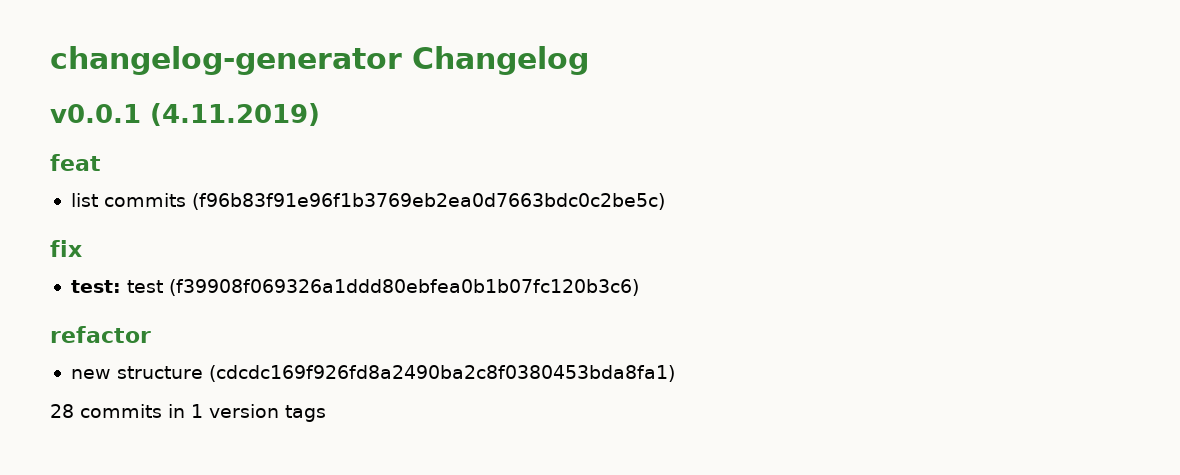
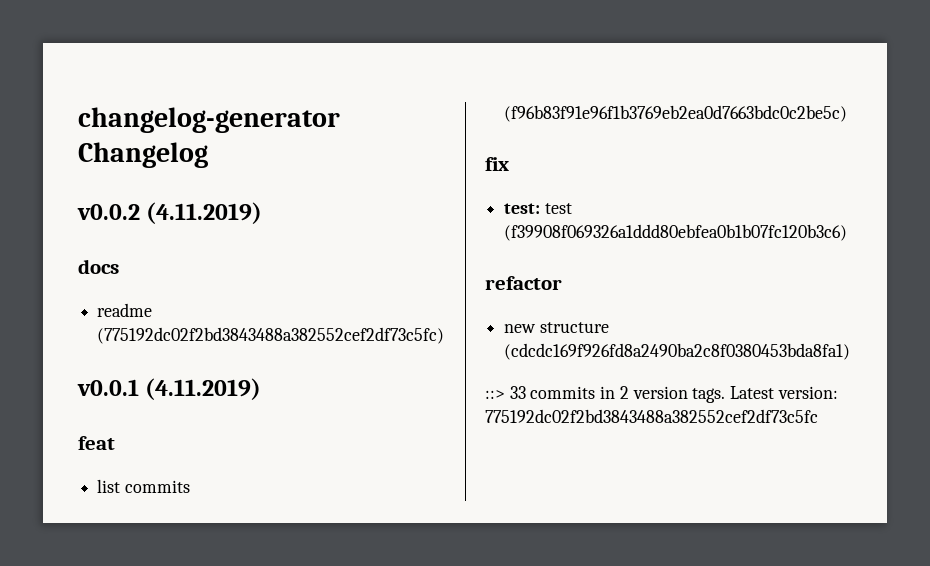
(589, 60) none -> [77,202,263,224] [78,259,119,274] [97,303,153,317] [97,327,445,344] // v0.0.2 (4.11.2019) // docs // readme (775192dc02f2bd3843488a382552cef2df73c5fc)
[50,404,326,422] 28 commits in 1 version tags -> [485,386,838,403] [485,409,818,423] ::> 33 commits in 2 version tags. Latest version: 775192dc02f2bd3843488a382552cef2df73c5fc

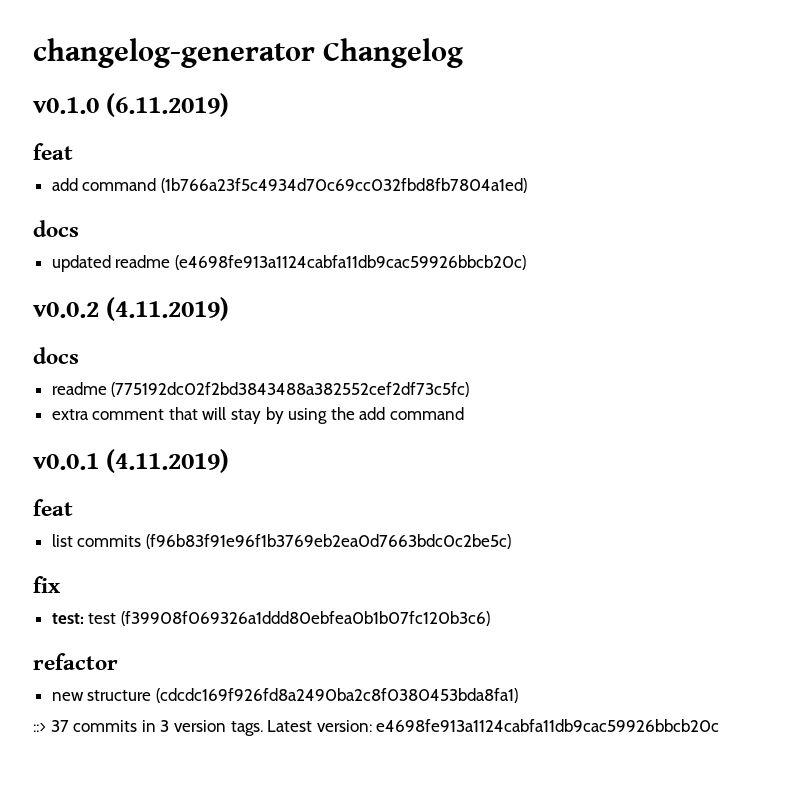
(208, 155) none -> [33,93,230,117] [33,143,73,160] [51,178,527,193] [33,220,79,237] [51,255,526,272] // v0.1.0 (6.11.2019) // feat // add command (1b766a23f5c4934d70c69cc032fbd8fb7804a1ed) // docs // updated readme (e4698fe913a1124cabfa11db9cac59926bbcb20c)
(445, 335) none -> [51,407,465,424] // extra comment that will stay by using the add command
[509,386,526,399] 33 -> [50,720,69,732] 37
[619,386,629,399] 2 -> [160,720,170,732] 3
[485,409,818,423] 775192dc02f2bd3843488a382552cef2df73c5fc -> [376,719,720,732] e4698fe913a1124cabfa11db9cac59926bbcb20c

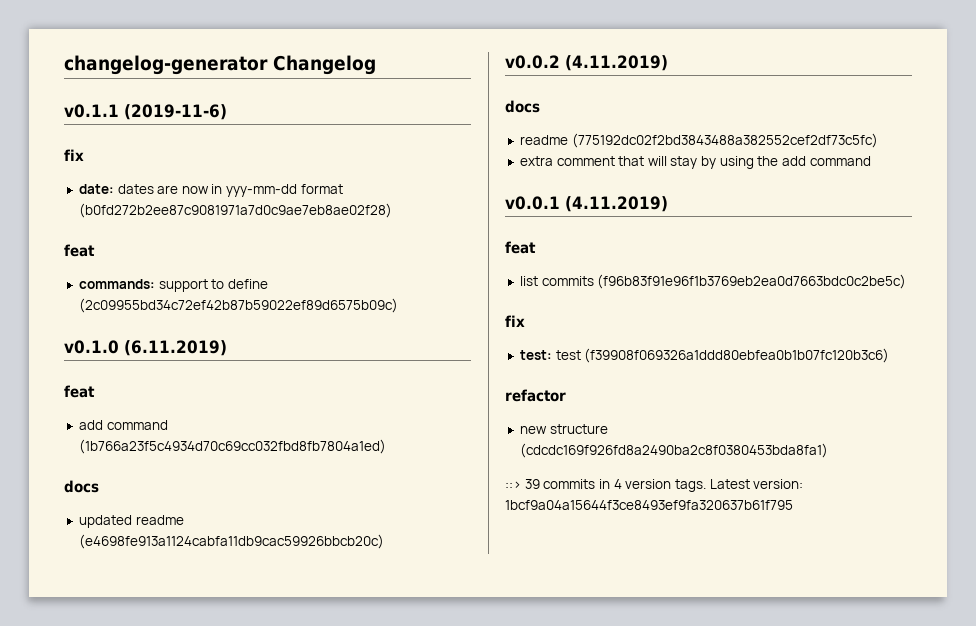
(464, 53) none -> [64,104,227,120] [64,149,84,161] [78,184,343,197] [78,203,392,218] [64,244,95,257] [78,279,268,292] [78,298,398,313] // v0.1.1 (2019-11-6) // fix // date: dates are now in yyy-mm-dd format (b0fd272b2ee87c9081971a7d0c9ae7eb8ae02f28) // feat // commands: support to define (2c09955bd34c72ef42b87b59022ef89d6575b09c)
[50,720,69,732] 37 -> [524,479,540,489] 39
[160,720,170,732] 3 -> [613,479,622,489] 4
[376,719,720,732] e4698fe913a1124cabfa11db9cac59926bbcb20c -> [505,500,793,510] 1bcf9a04a15644f3ce8493ef9fa320637b61f795

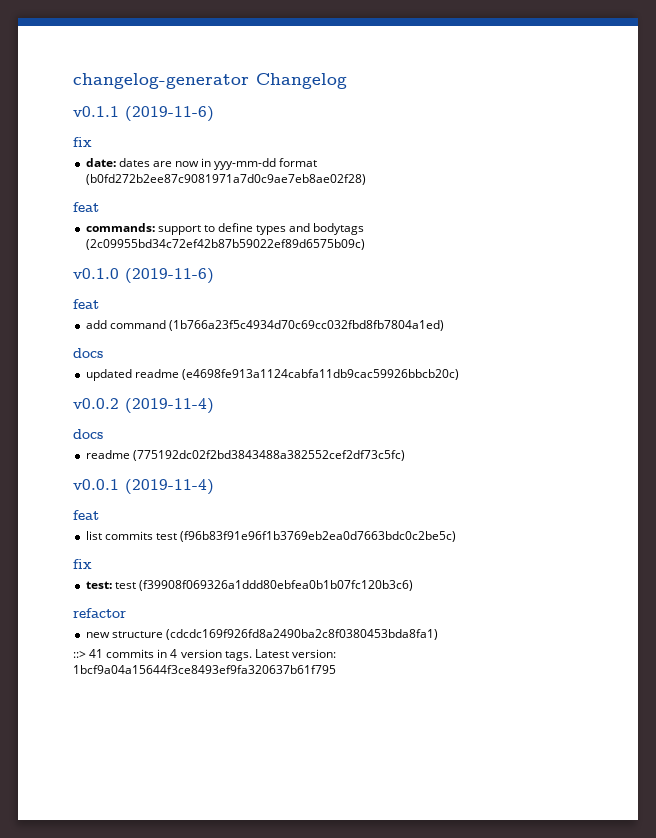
(268, 284) none -> [256,223,365,235] types and bodytags
[124,340,227,356] (6.11.2019) -> [125,268,214,284] (2019-11-6)
[565,55,668,71] (4.11.2019) -> [125,398,214,414] (2019-11-4)
[519,156,871,169] // extra comment that will stay by using the add command -> (405, 455) none
[565,196,668,212] (4.11.2019) -> [125,479,214,495] (2019-11-4)
(594, 281) none -> [155,533,177,540] test
[524,479,540,489] 39 -> [89,649,104,658] 41

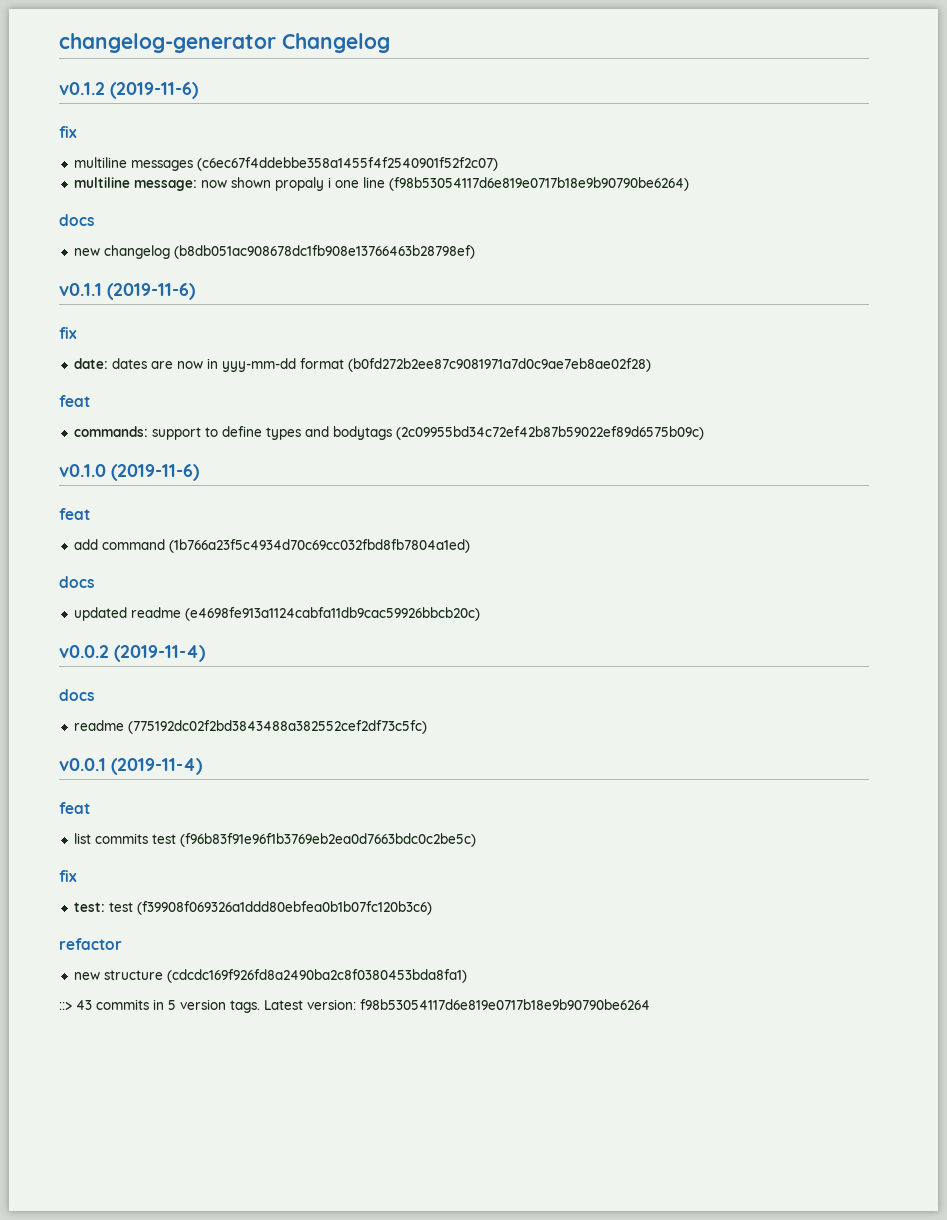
(347, 81) none -> [59,82,198,99] [59,126,77,138] [73,157,498,171] [73,177,689,191] [59,214,94,226] [73,245,475,259] // v0.1.2 (2019-11-6) // fix // multiline messages (c6ec67f4ddebbe358a1455f4f2540901f52f2c07) // multiline message: now shown propaly i one line (f98b53054117d6e819e0717b18e9b90790be6264) // docs // new changelog (b8db051ac908678dc1fb908e13766463b28798ef)
[89,649,104,658] 41 -> [76,1000,92,1010] 43
[170,649,178,658] 4 -> [168,1000,176,1010] 5
[73,665,336,674] 1bcf9a04a15644f3ce8493ef9fa320637b61f795 -> [360,999,650,1010] f98b53054117d6e819e0717b18e9b90790be6264

